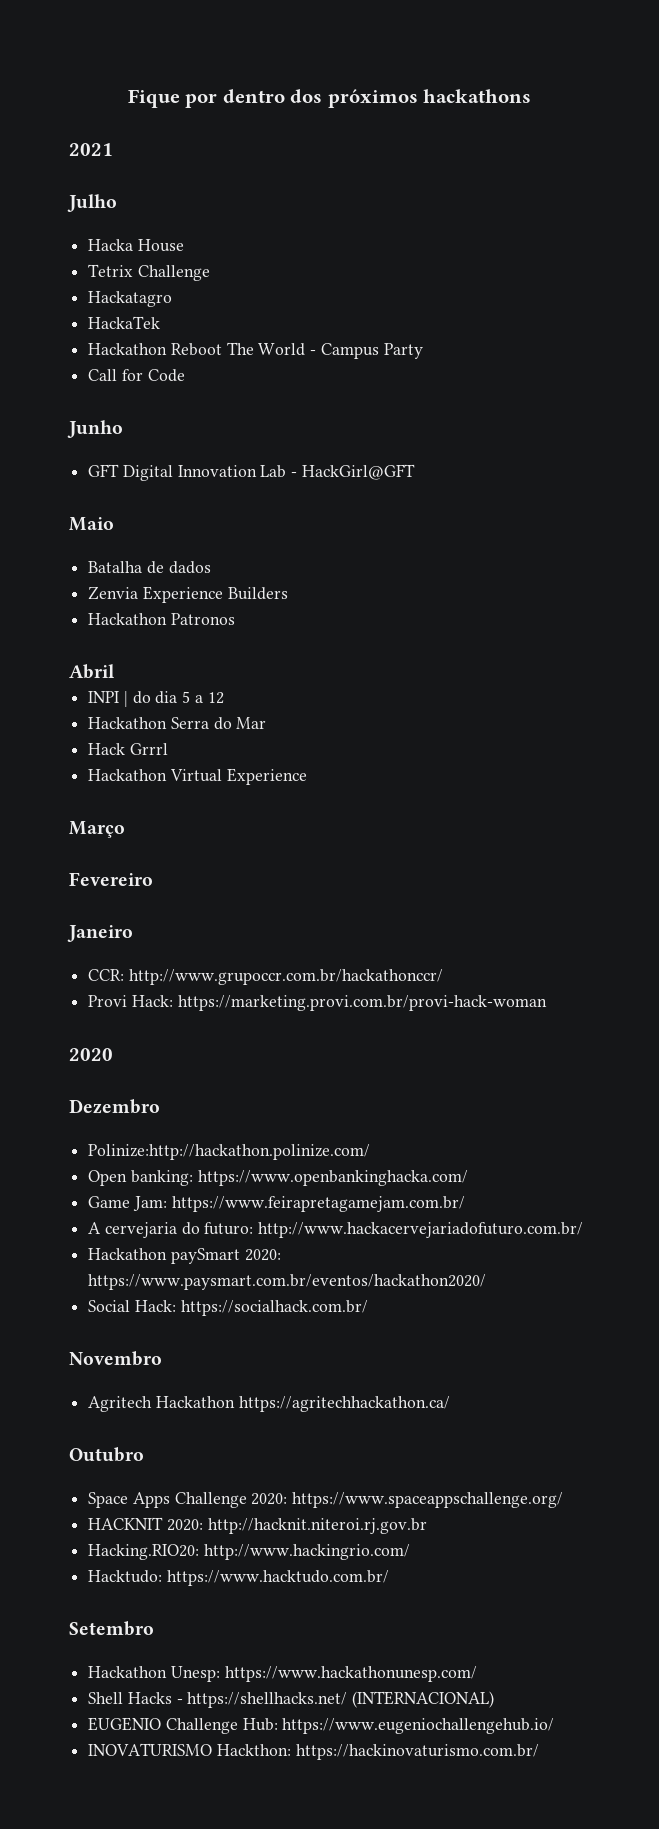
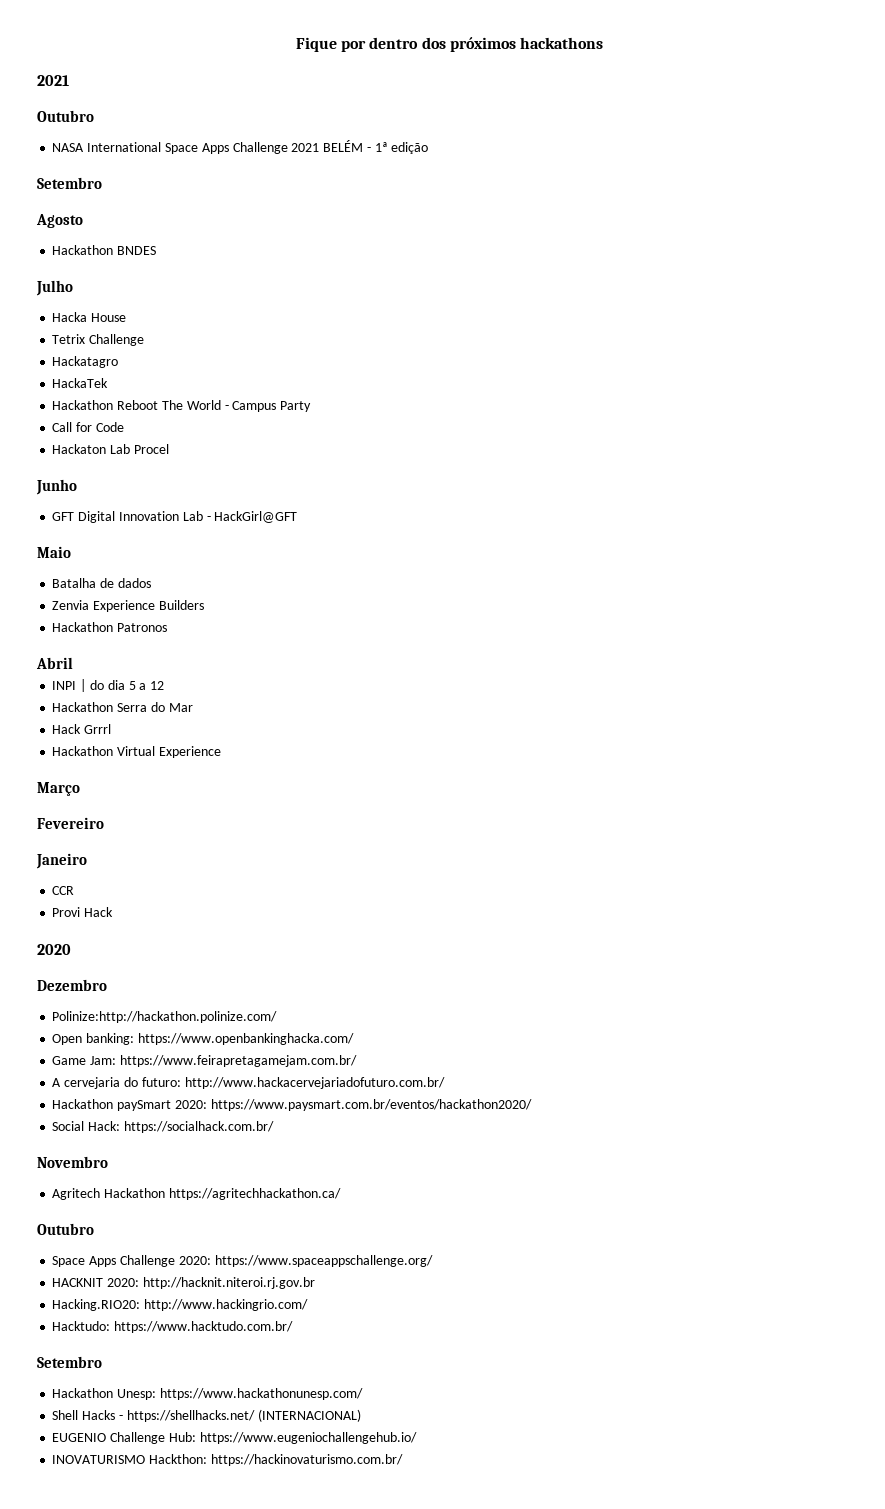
(113, 149) none -> [37,110,94,122] [52,140,429,154] [37,177,102,189] [36,214,83,228] [52,245,157,255] // Outubro // NASA International Space Apps Challenge 2021 BELÉM - 1ª edição // Setembro // Agosto // Hackathon BNDES
(185, 375) none -> [52,444,169,454] // Hackaton Lab Procel
[88,969,443,985] CCR: http://www.grupoccr.com.br/hackathonccr/ -> [52,886,75,895] CCR
[131,995,547,1011] Hack: https://marketing.provi.com.br/provi-hack-woman -> [84,907,114,917] Hack

